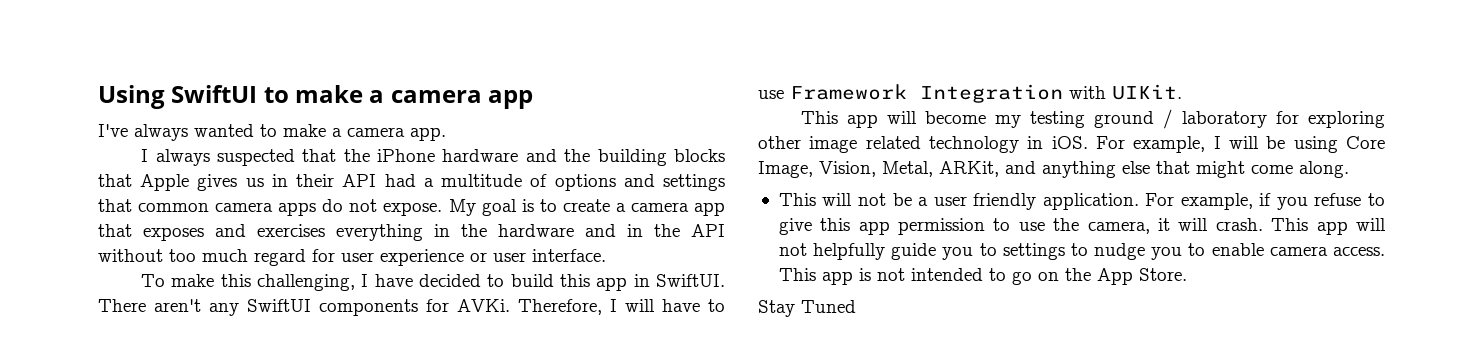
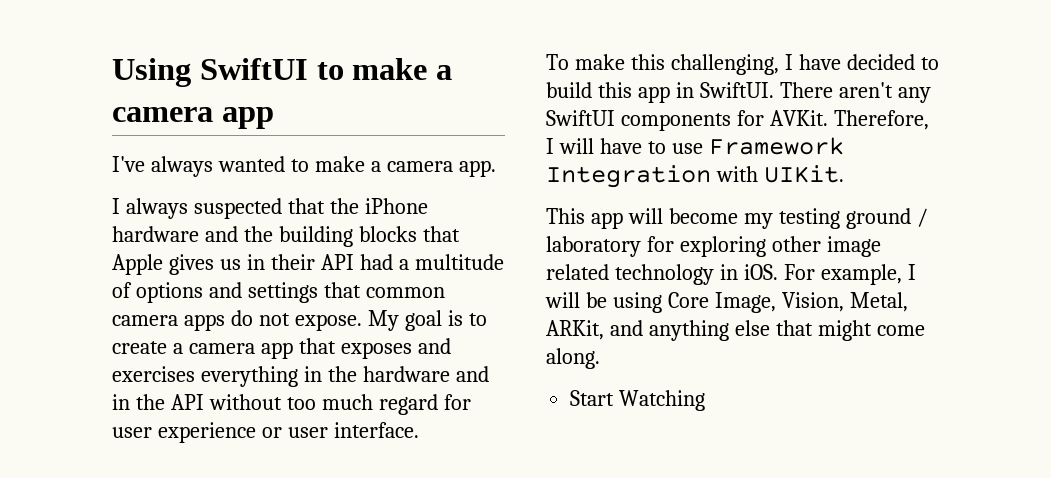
[457,299,510,312] AVKi. -> [769,110,828,126] AVKit.
[778,193,1385,210] [778,218,1386,235] [778,243,1385,260] [778,268,1187,285] [758,300,856,317] This will not be a user friendly application. For example, if you refuse to give this app permission to use the camera, it will crash. This app will not helpfully guide you to settings to nudge you to enable camera access. This app is not intended to go on the App Store. // Stay Tuned -> [570,390,706,411] Start Watching

